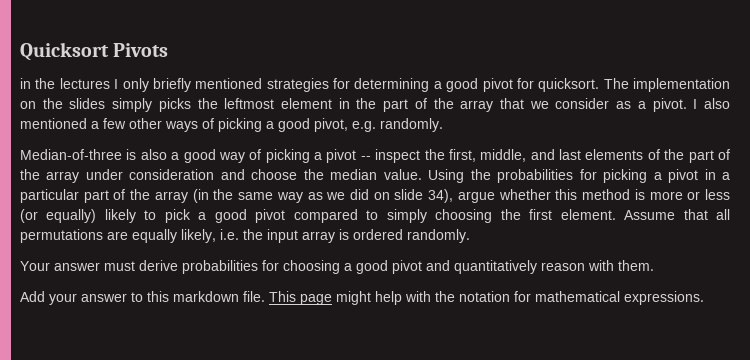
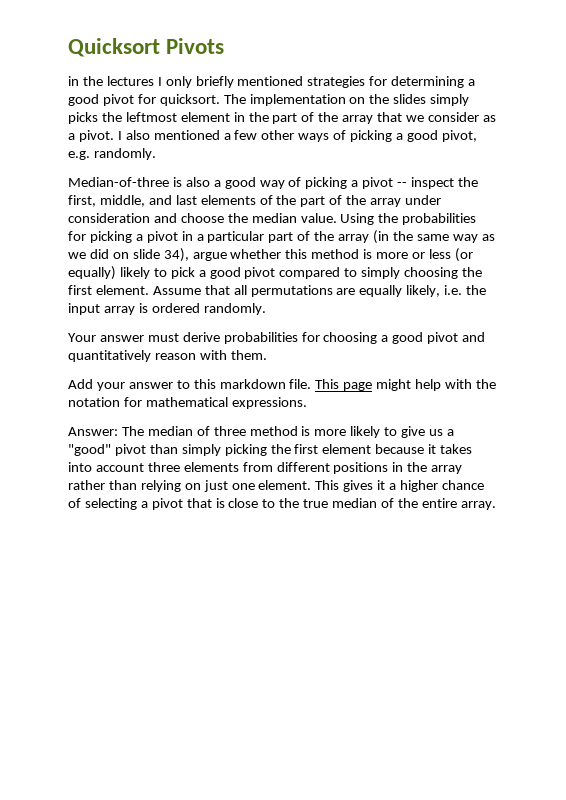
(704, 298) none -> [68,426,454,438] [68,444,473,456] [68,462,463,474] [68,480,484,492] [68,498,496,510] // Answer: The median of three method is more likely to give us a "good" pivot than simply picking the first element because it takes into account three elements from different positions in the array rather than relying on just one element. This gives it a higher chance of selecting a pivot that is close to the true median of the entire array.

